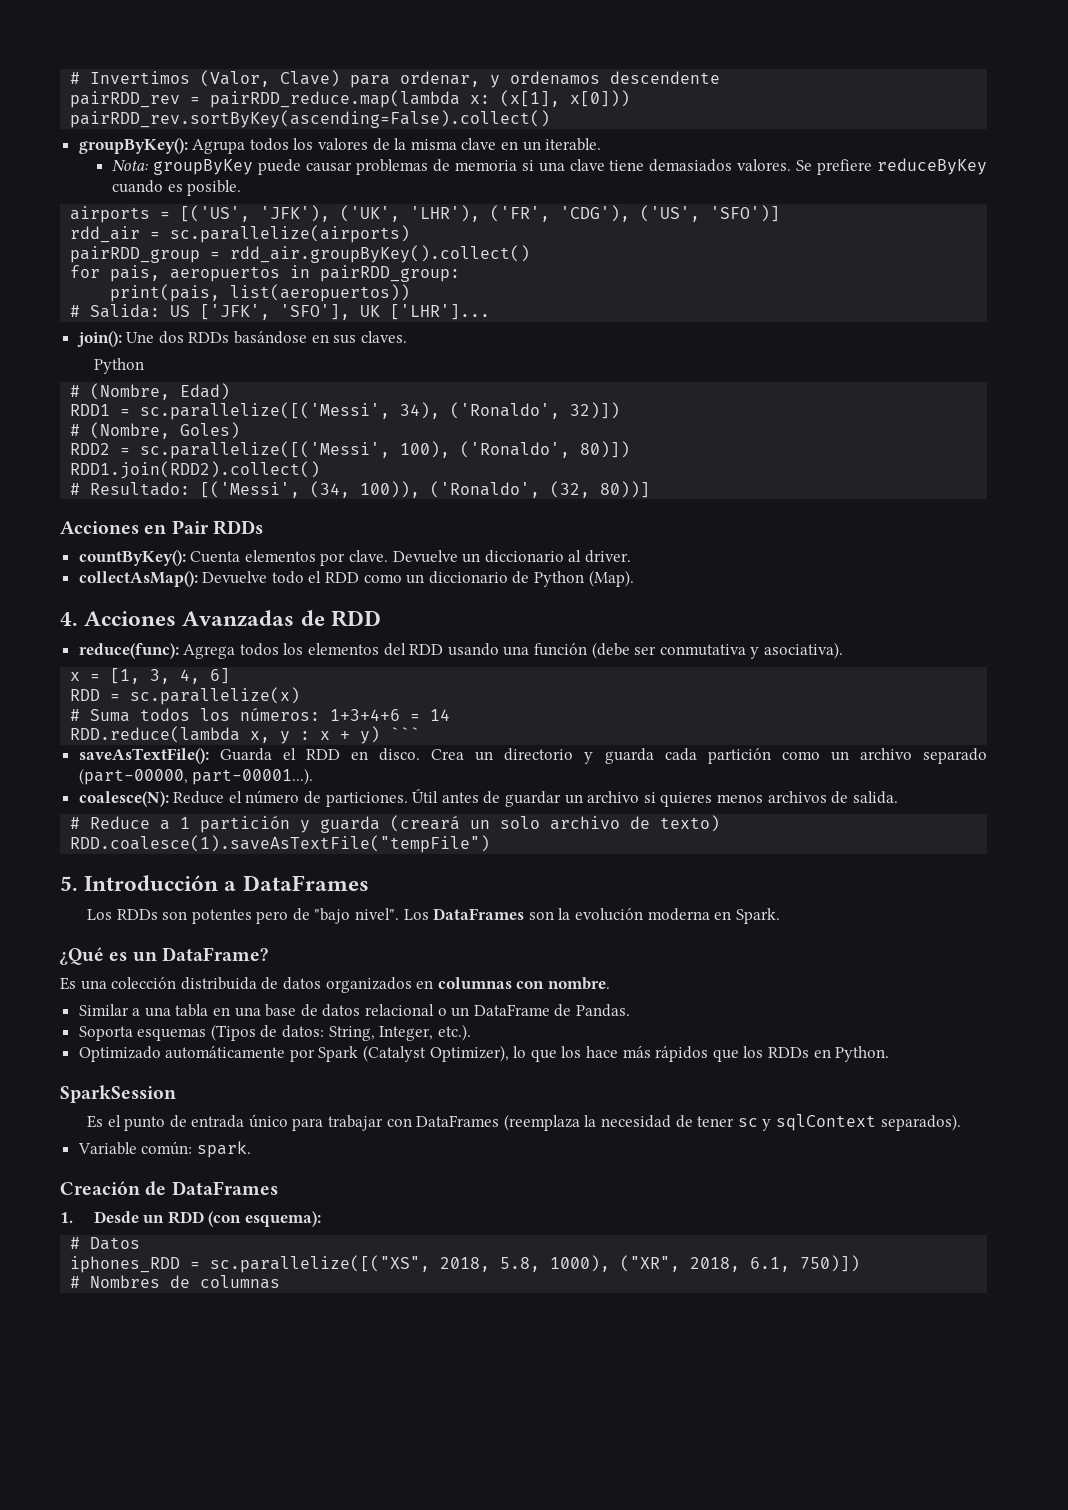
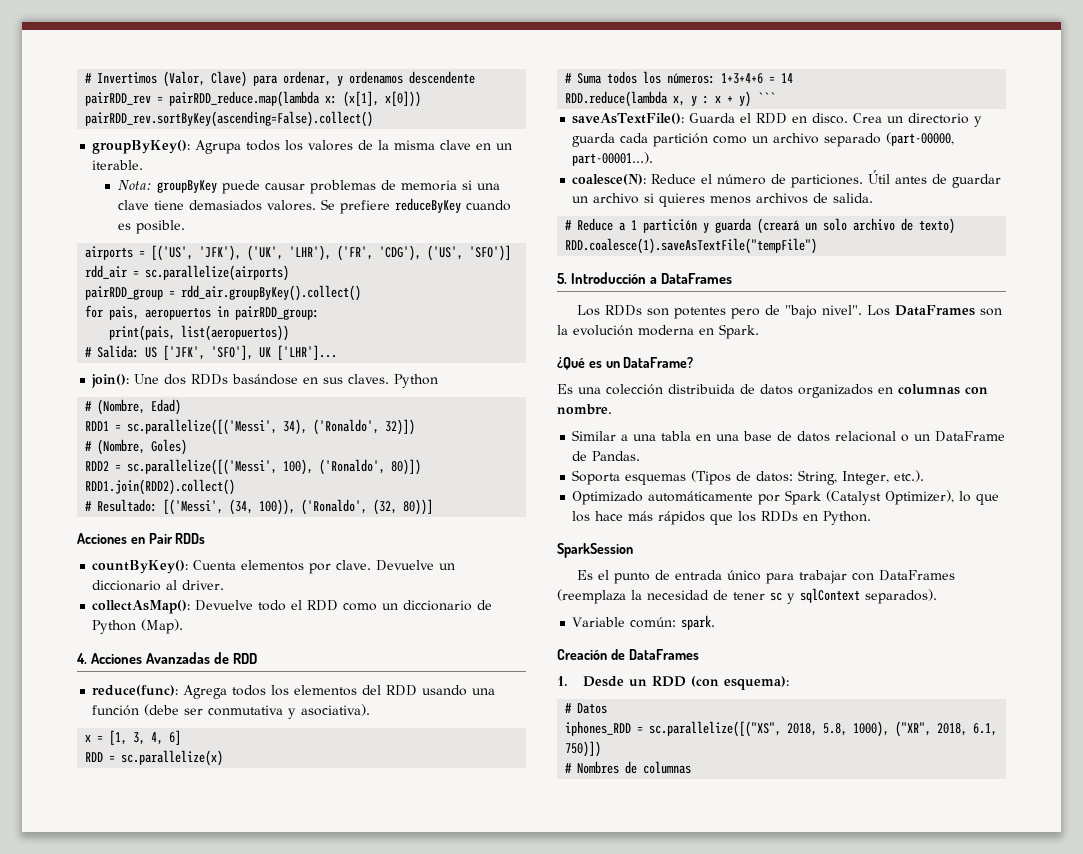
(407, 337) // -> (390, 379) none

